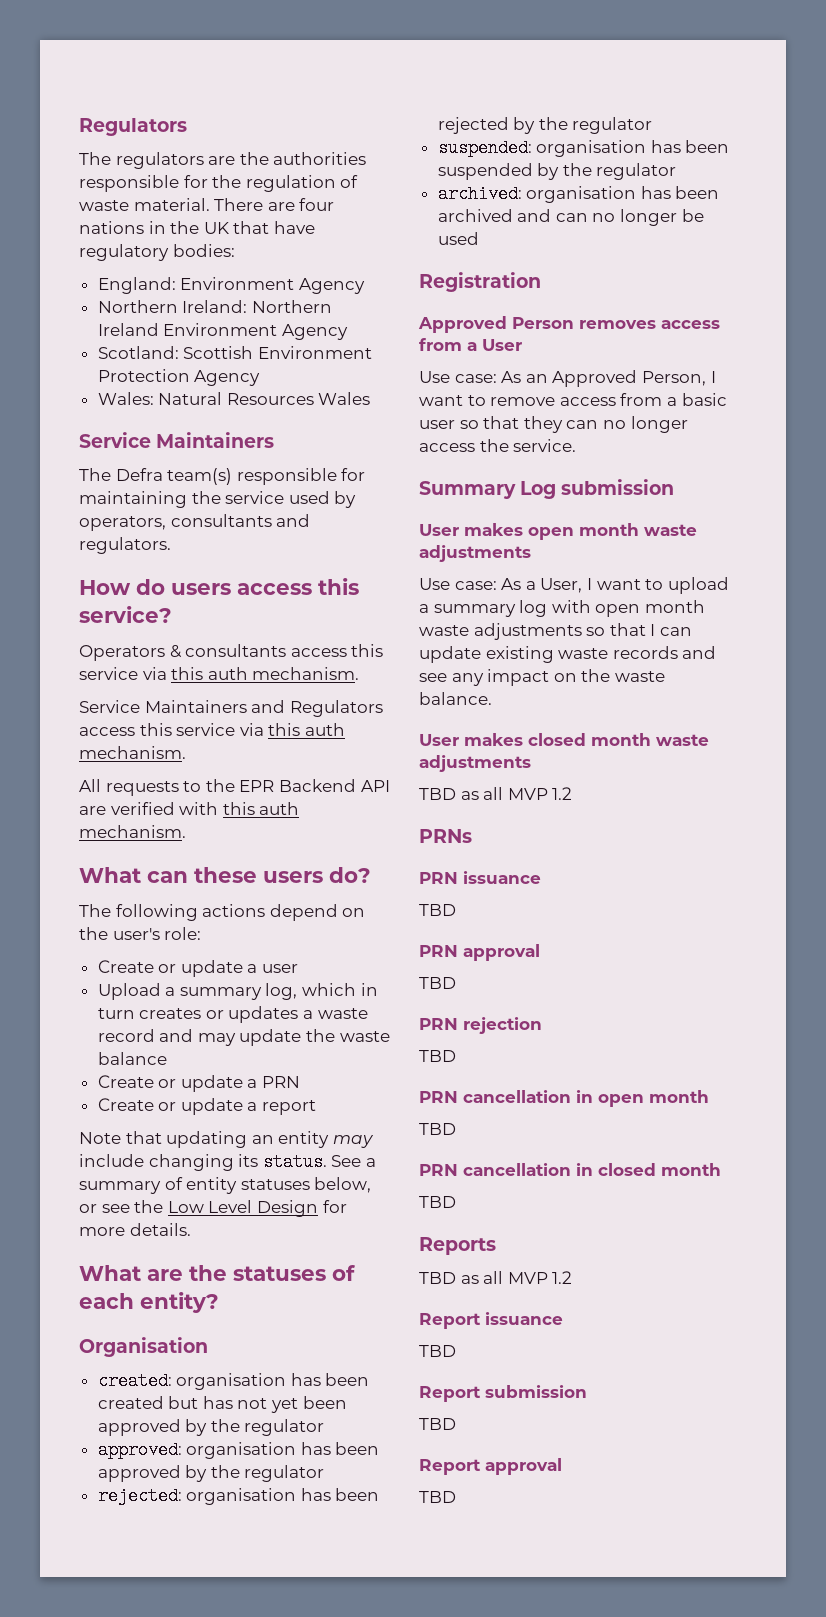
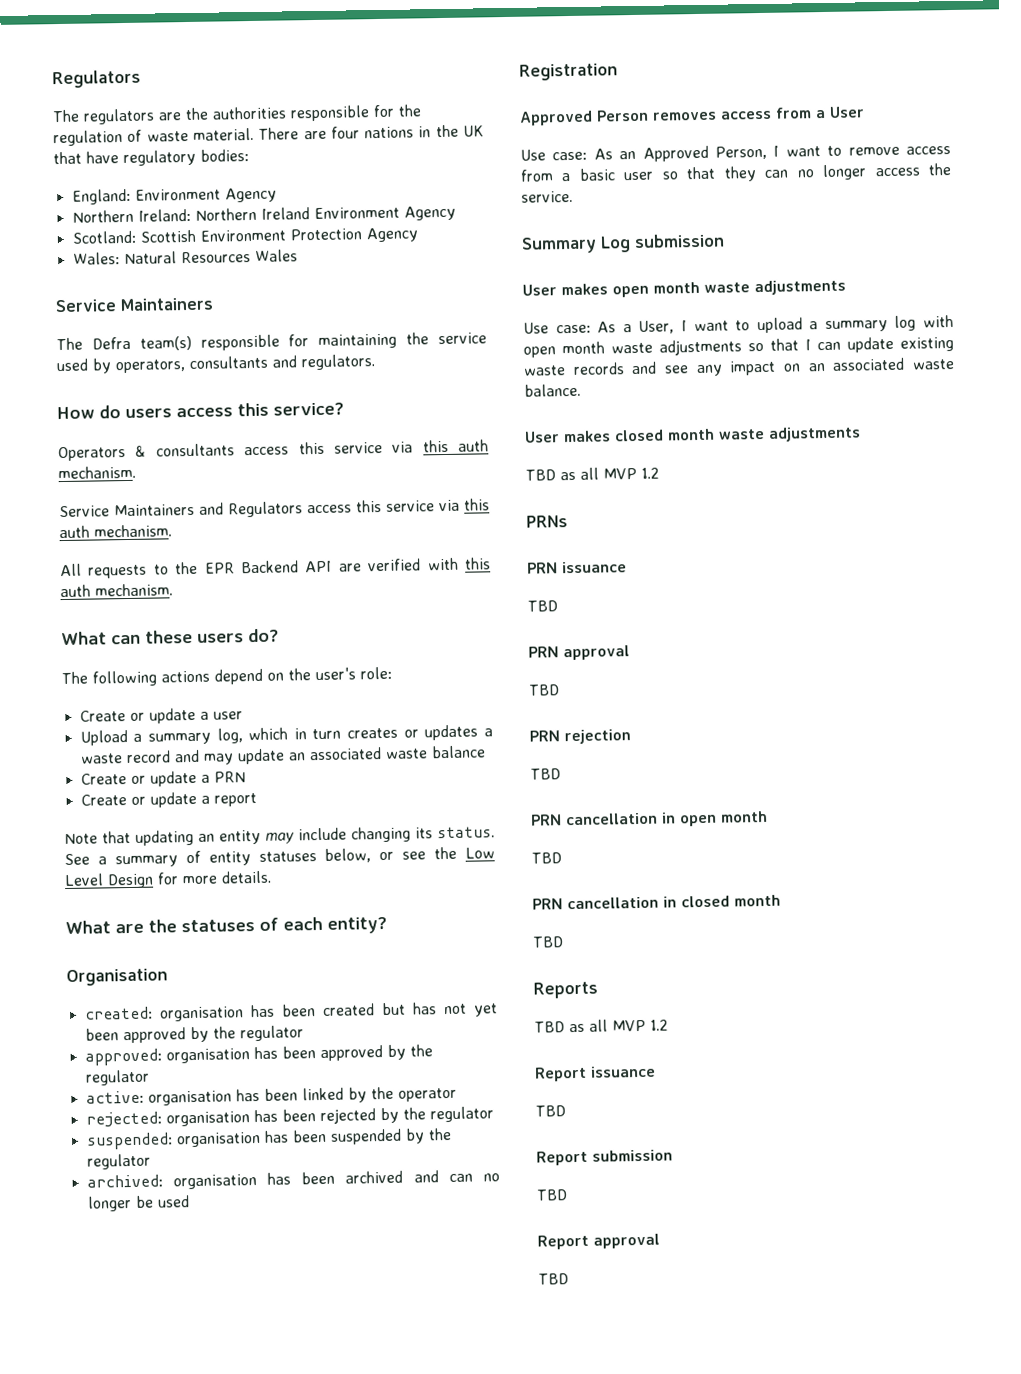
[306,1029,336,1042] the -> [288,747,382,761] an associated
(325, 1473) none -> [85,1086,457,1106] // active: organisation has been linked by the operator
[581,669,611,682] the -> [807,357,906,372] an associated

